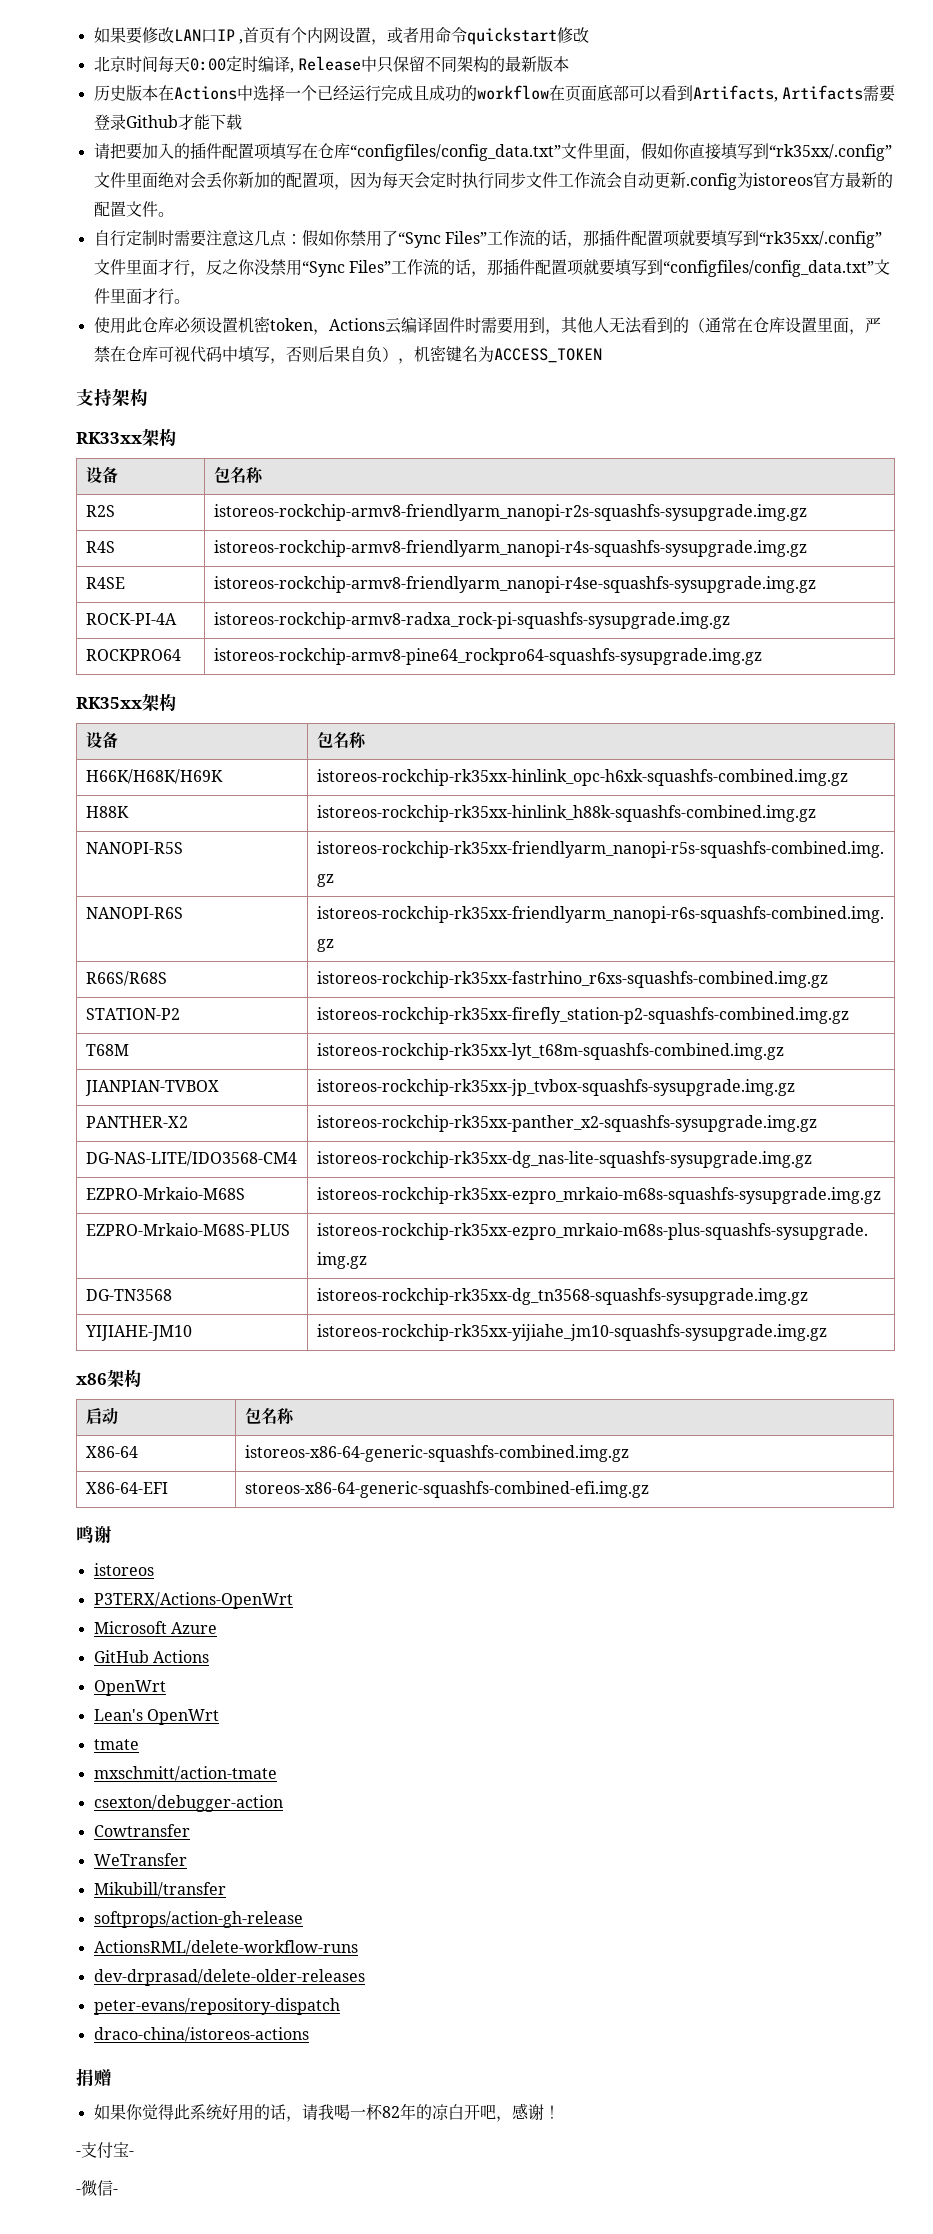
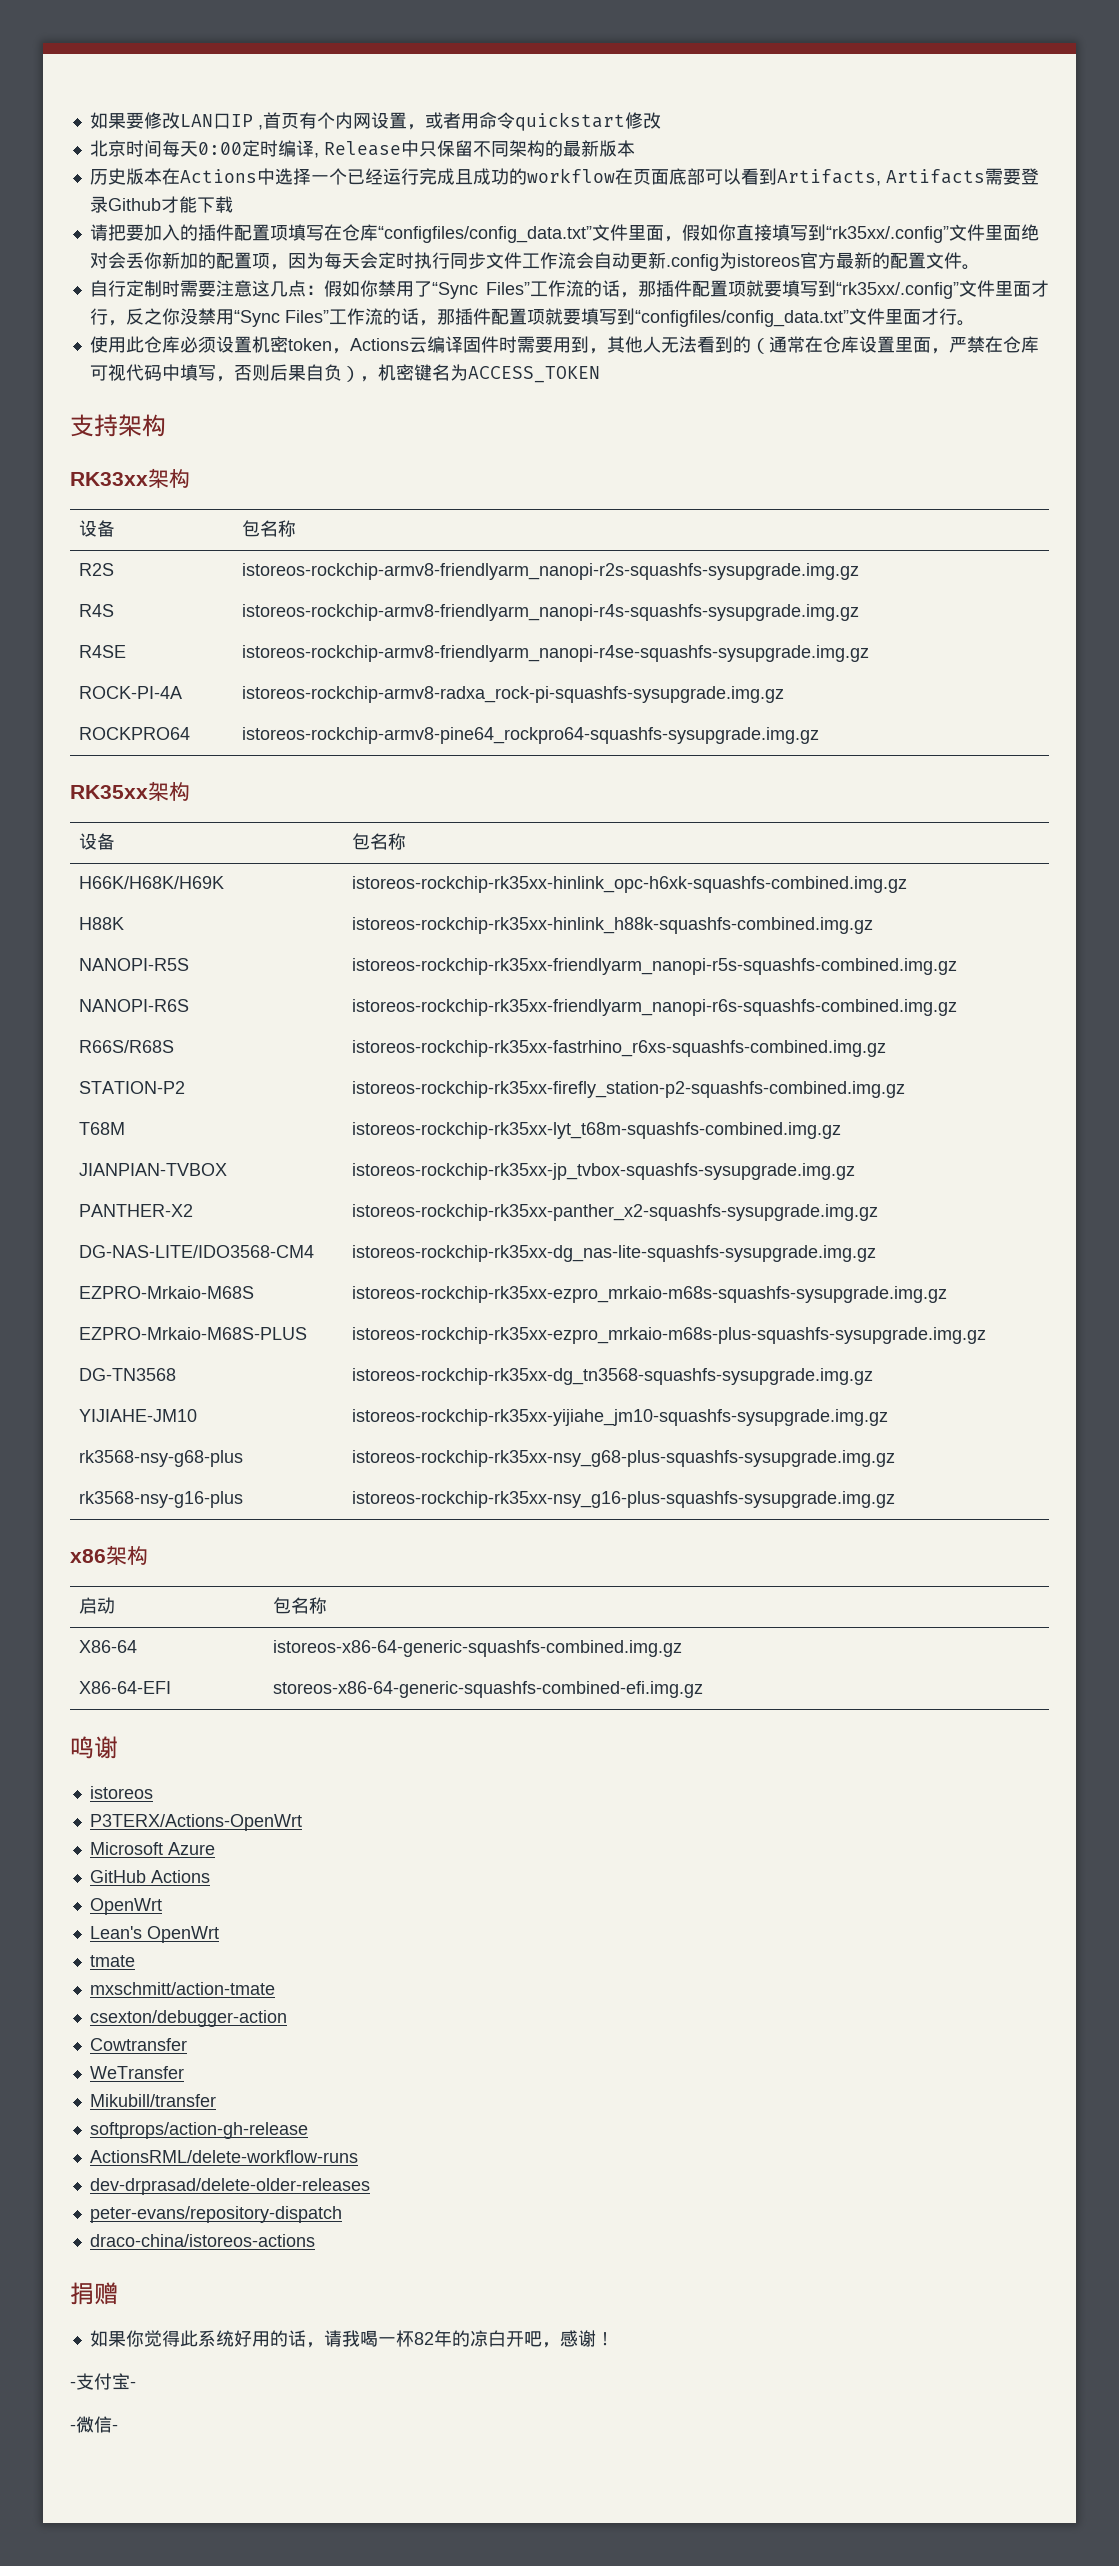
(827, 1332) none -> [79,1450,244,1467] [352,1450,896,1467] [79,1491,244,1508] [352,1491,896,1508] // rk3568-nsy-g68-plus | istoreos-rockchip-rk35xx-nsy_g68-plus-squashfs-sysupgrade.img.gz // rk3568-nsy-g16-plus | istoreos-rockchip-rk35xx-nsy_g16-plus-squashfs-sysupgrade.img.gz

